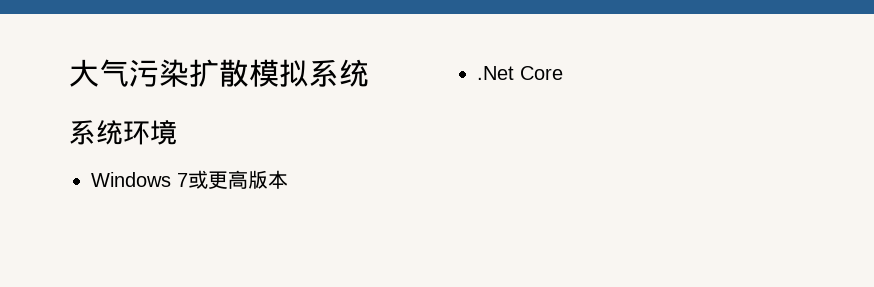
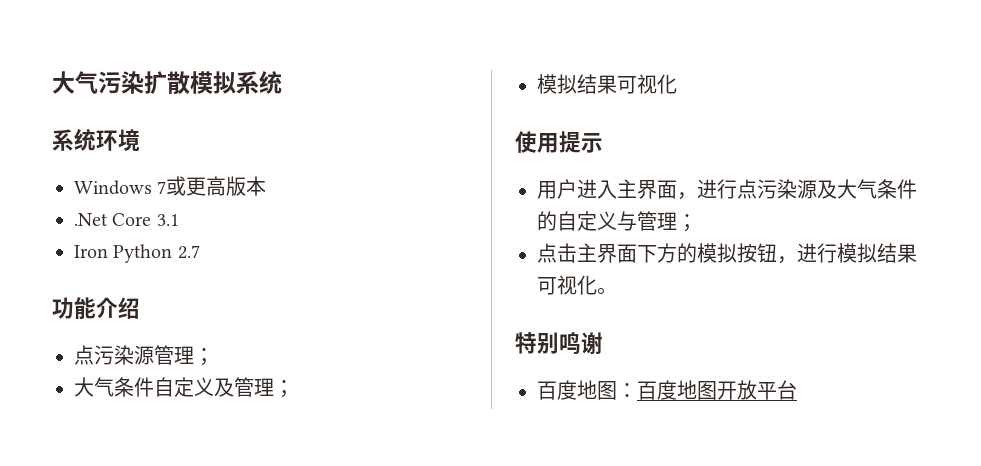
(563, 73) none -> [156,214,179,226] [74,244,200,263] [52,297,140,319] [74,345,214,366] [74,377,294,398] [537,74,677,94] [515,131,603,153] [537,179,917,200] [537,211,697,232] [537,243,917,264] [537,275,617,295] [515,332,603,354] [537,380,797,400] 3.1 // Iron Python 2.7 // 功能介绍 // 点污染源管理； // 大气条件自定义及管理； // 模拟结果可视化 // 使用提示 // 用户进入主界面，进行点污染源及大气条件的自定义与管理； // 点击主界面下方的模拟按钮，进行模拟结果可视化。 // 特别鸣谢 // 百度地图：百度地图开放平台

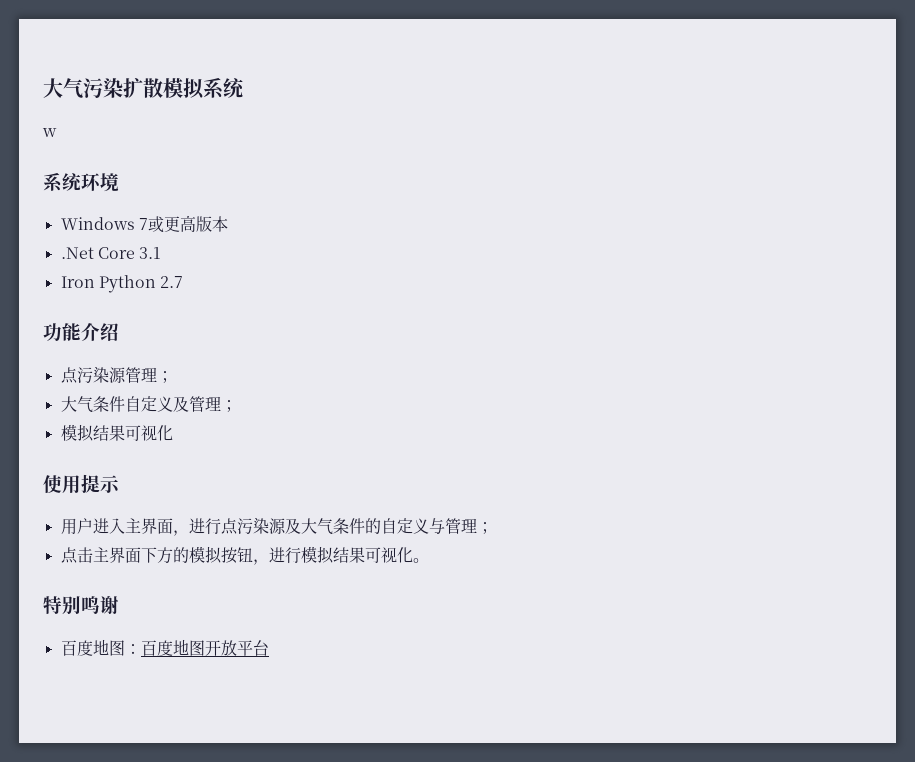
(282, 82) none -> [42,128,57,137] // w

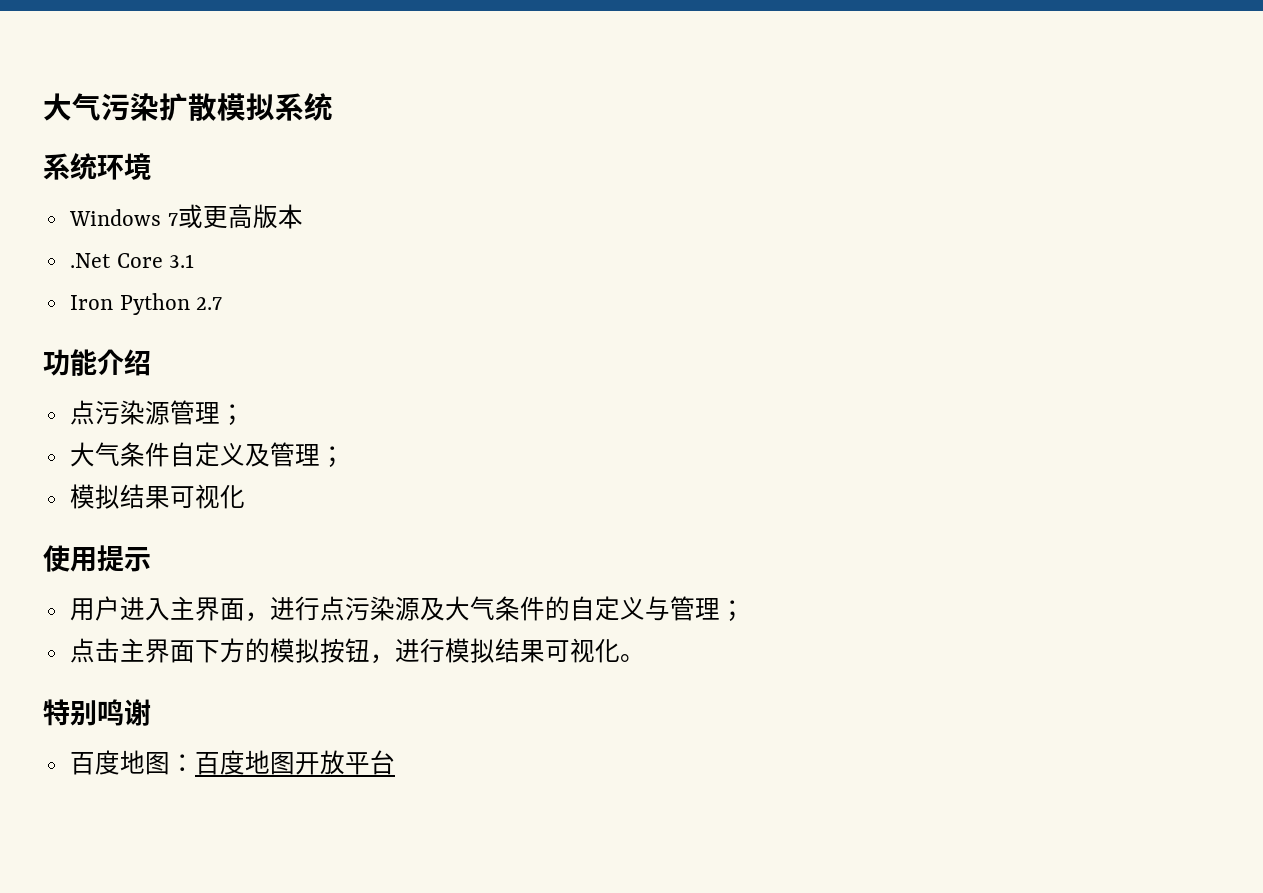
[42,128,57,137] // w -> (333, 107) none

